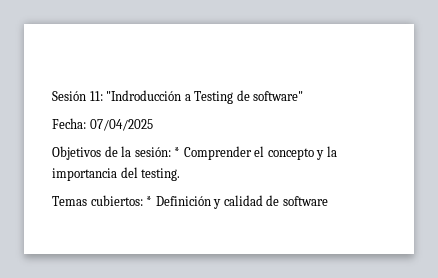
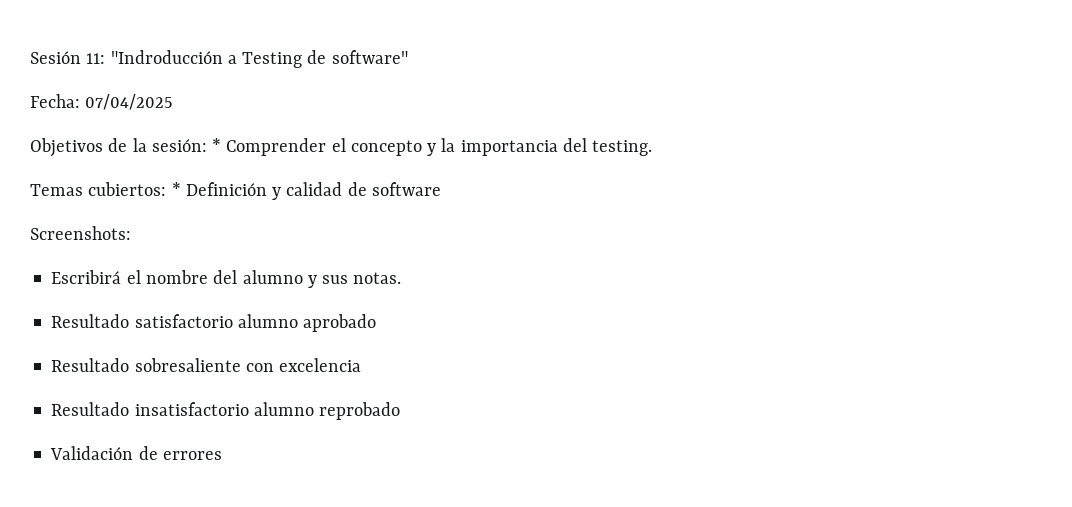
(328, 201) none -> [30,226,131,240] [51,270,402,288] [51,314,377,332] [51,358,362,372] [51,402,401,420] [50,446,222,460] // Screenshots: // Escribirá el nombre del alumno y sus notas. // Resultado satisfactorio alumno aprobado // Resultado sobresaliente con excelencia // Resultado insatisfactorio alumno reprobado // Validación de errores

